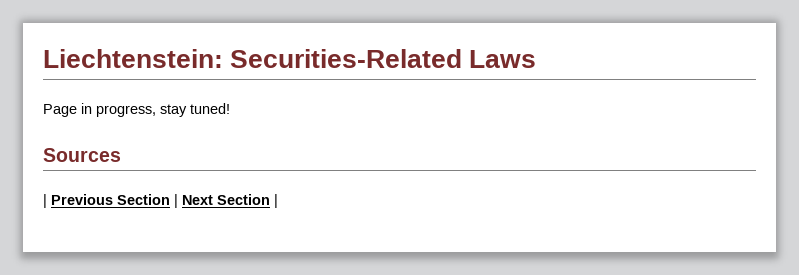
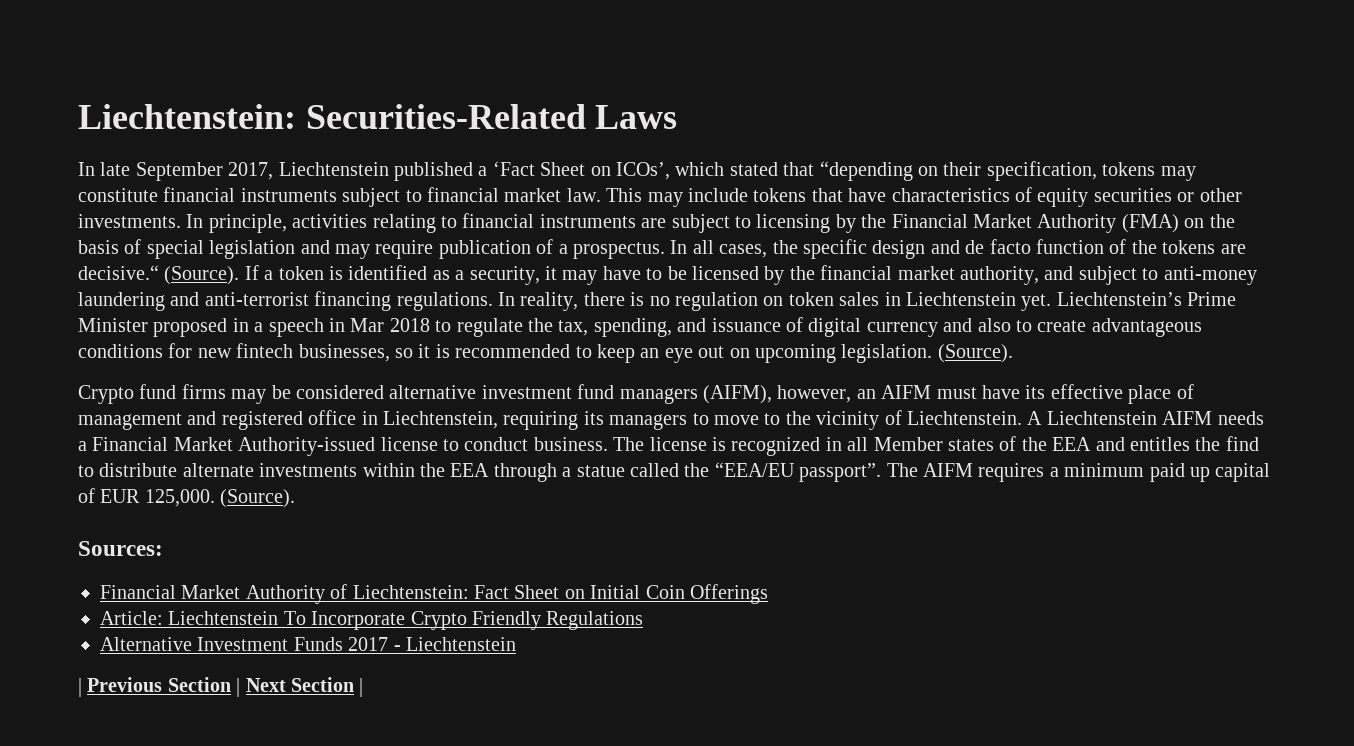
[43,103,230,117] [43,148,121,162] Page in progress, stay tuned! // Sources -> [78,161,1196,181] [78,187,1242,207] [78,213,1235,233] [78,239,1246,259] [78,265,1257,285] [78,291,1237,311] [78,317,1202,337] [78,343,1013,363] [78,384,1194,404] [78,410,1264,430] [78,436,1259,456] [78,462,1271,482] [78,488,296,508] [78,541,163,556] [100,584,768,604] [100,611,644,630] [100,637,516,651] In late September 2017, Liechtenstein published a ‘Fact Sheet on ICOs’, which stated that “depending on their specification, tokens may constitute financial instruments subject to financial market law. This may include tokens that have characteristics of equity securities or other investments. In principle, activities relating to financial instruments are subject to licensing by the Financial Market Authority (FMA) on the basis of special legislation and may require publication of a prospectus. In all cases, the specific design and de facto function of the tokens are decisive.“ (Source). If a token is identified as a security, it may have to be licensed by the financial market authority, and subject to anti-money laundering and anti-terrorist financing regulations. In reality, there is no regulation on token sales in Liechtenstein yet. Liechtenstein’s Prime Minister proposed in a speech in Mar 2018 to regulate the tax, spending, and issuance of digital currency and also to create advantageous conditions for new fintech businesses, so it is recommended to keep an eye out on upcoming legislation. (Source). // Crypto fund firms may be considered alternative investment fund managers (AIFM), however, an AIFM must have its effective place of management and registered office in Liechtenstein, requiring its managers to move to the vicinity of Liechtenstein. A Liechtenstein AIFM needs a Financial Market Authority-issued license to conduct business. The license is recognized in all Member states of the EEA and entitles the find to distribute alternate investments within the EEA through a statue called the “EEA/EU passport”. The AIFM requires a minimum paid up capital of EUR 125,000. (Source). // Sources: // Financial Market Authority of Liechtenstein: Fact Sheet on Initial Coin Offerings // Article: Liechtenstein To Incorporate Crypto Friendly Regulations // Alternative Investment Funds 2017 - Liechtenstein

